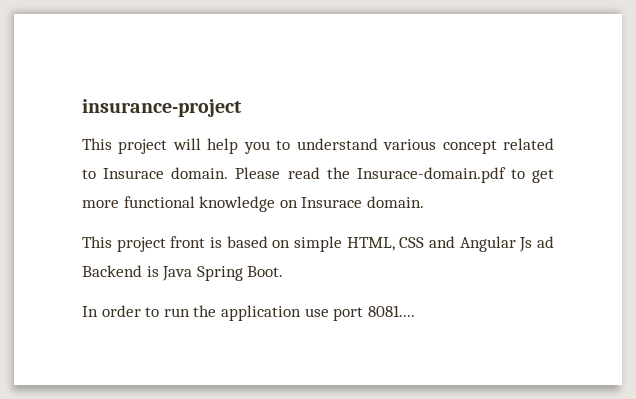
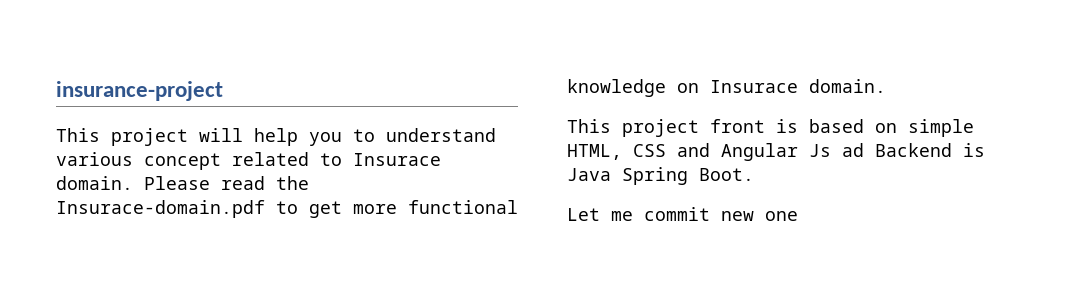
[82,305,415,321] In order to run the application use port 8081.... -> [567,207,798,221] Let me commit new one

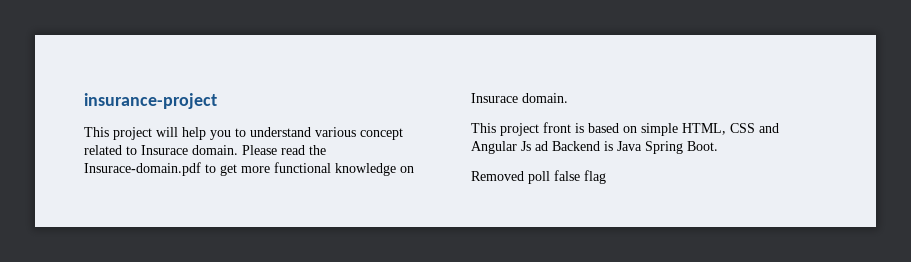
[567,207,798,221] Let me commit new one -> [471,170,606,184] Removed poll false flag

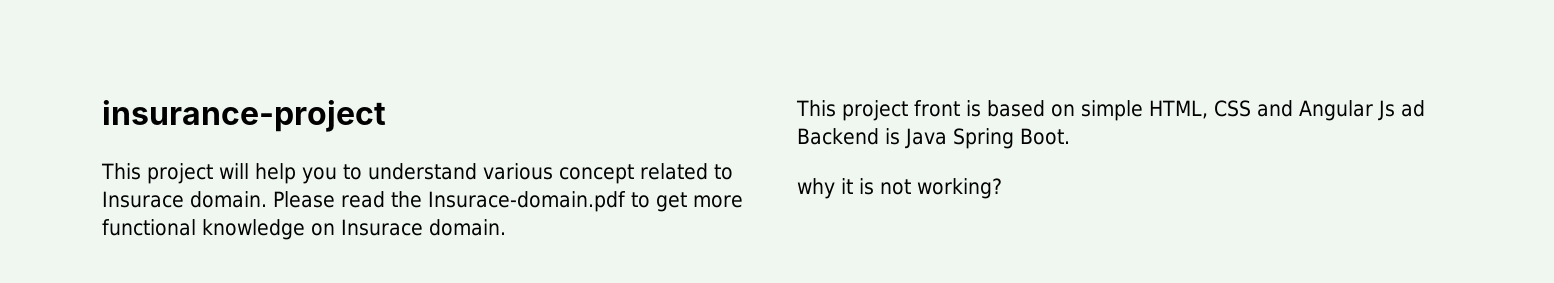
[471,170,606,184] Removed poll false flag -> [797,178,1002,199] why it is not working?

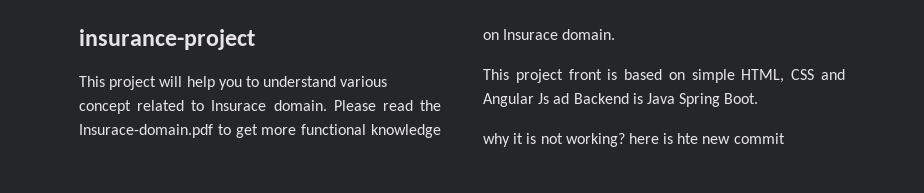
(1002, 188) none -> [628,133,785,144] here is hte new commit

